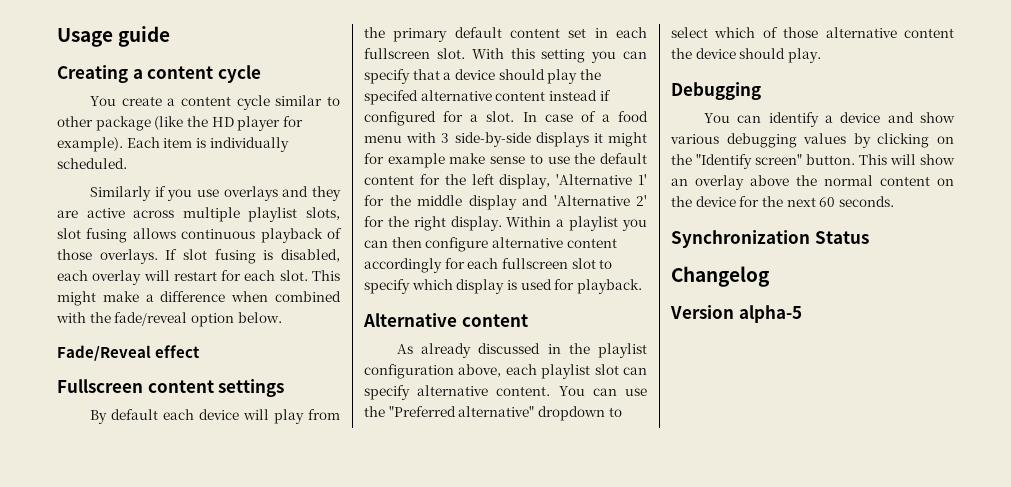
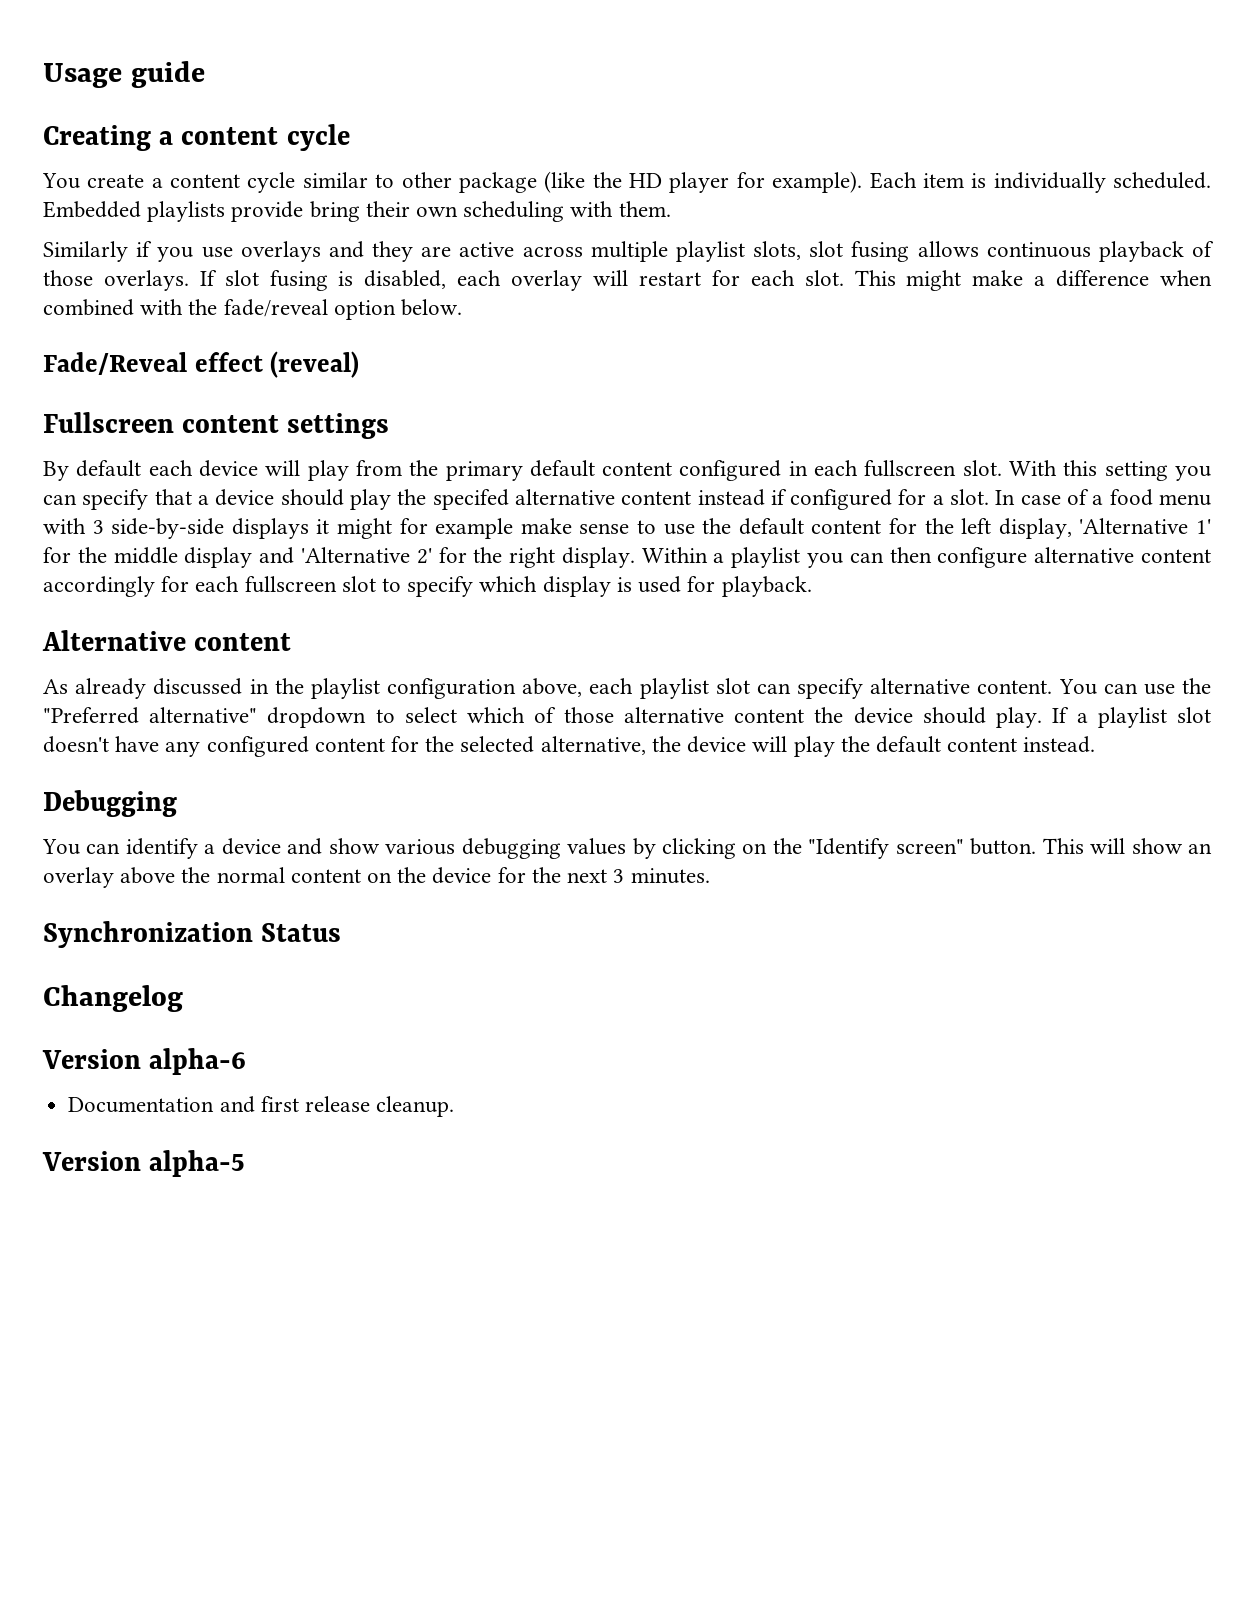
(127, 163) none -> [43,201,671,222] Embedded playlists provide bring their own scheduling with them.
(201, 351) none -> [270,351,360,378] (reveal)
[568,28,587,38] set -> [679,460,782,481] configured
(821, 55) none -> [1052,707,1211,728] [43,736,1096,757] If a playlist slot doesn't have any configured content for the selected alternative, the device will play the default content instead.
[819,196,894,207] 60 seconds. -> [613,868,710,884] 3 minutes.
(770, 276) none -> [42,1048,247,1075] [68,1096,455,1117] // Version alpha-6 // Documentation and first release cleanup.

